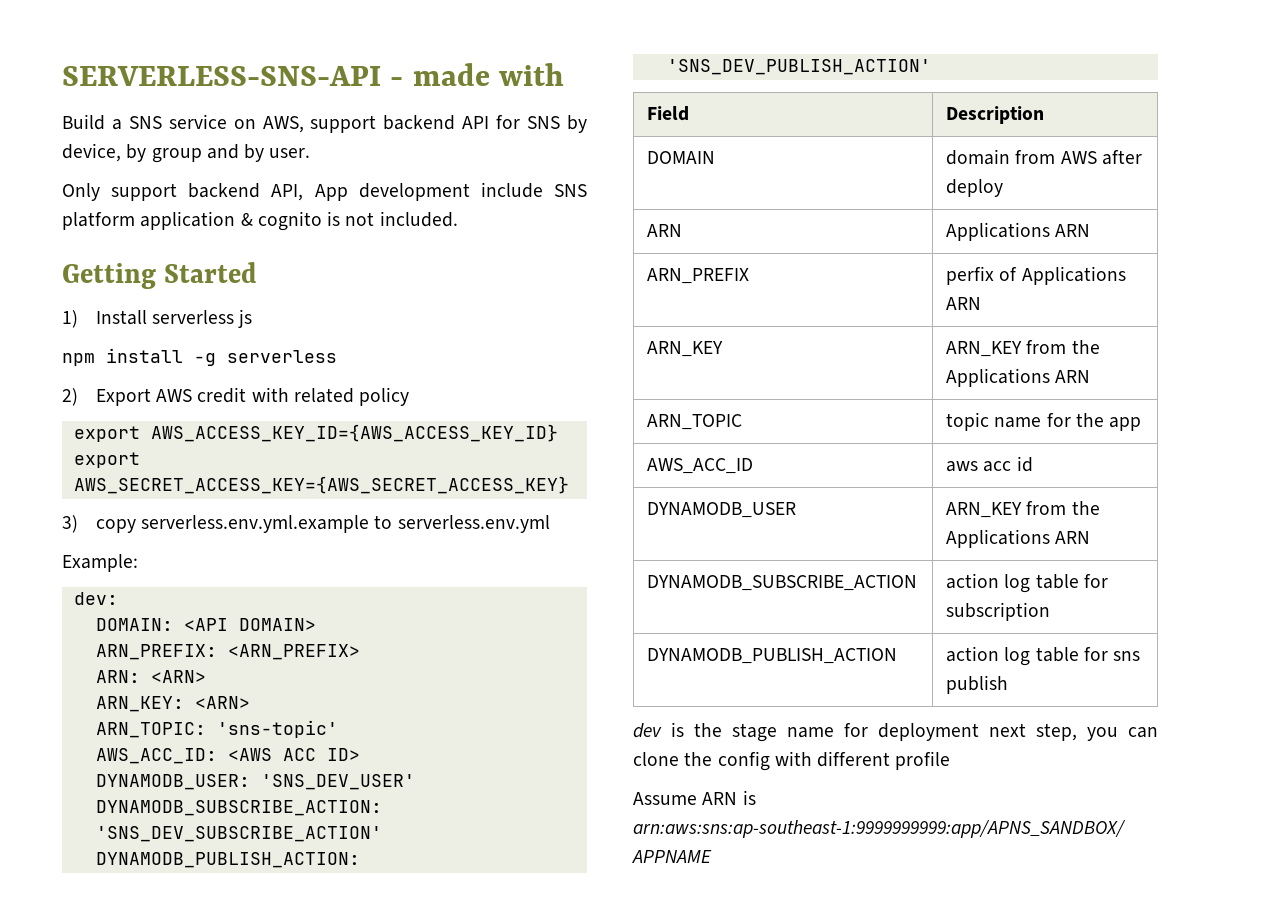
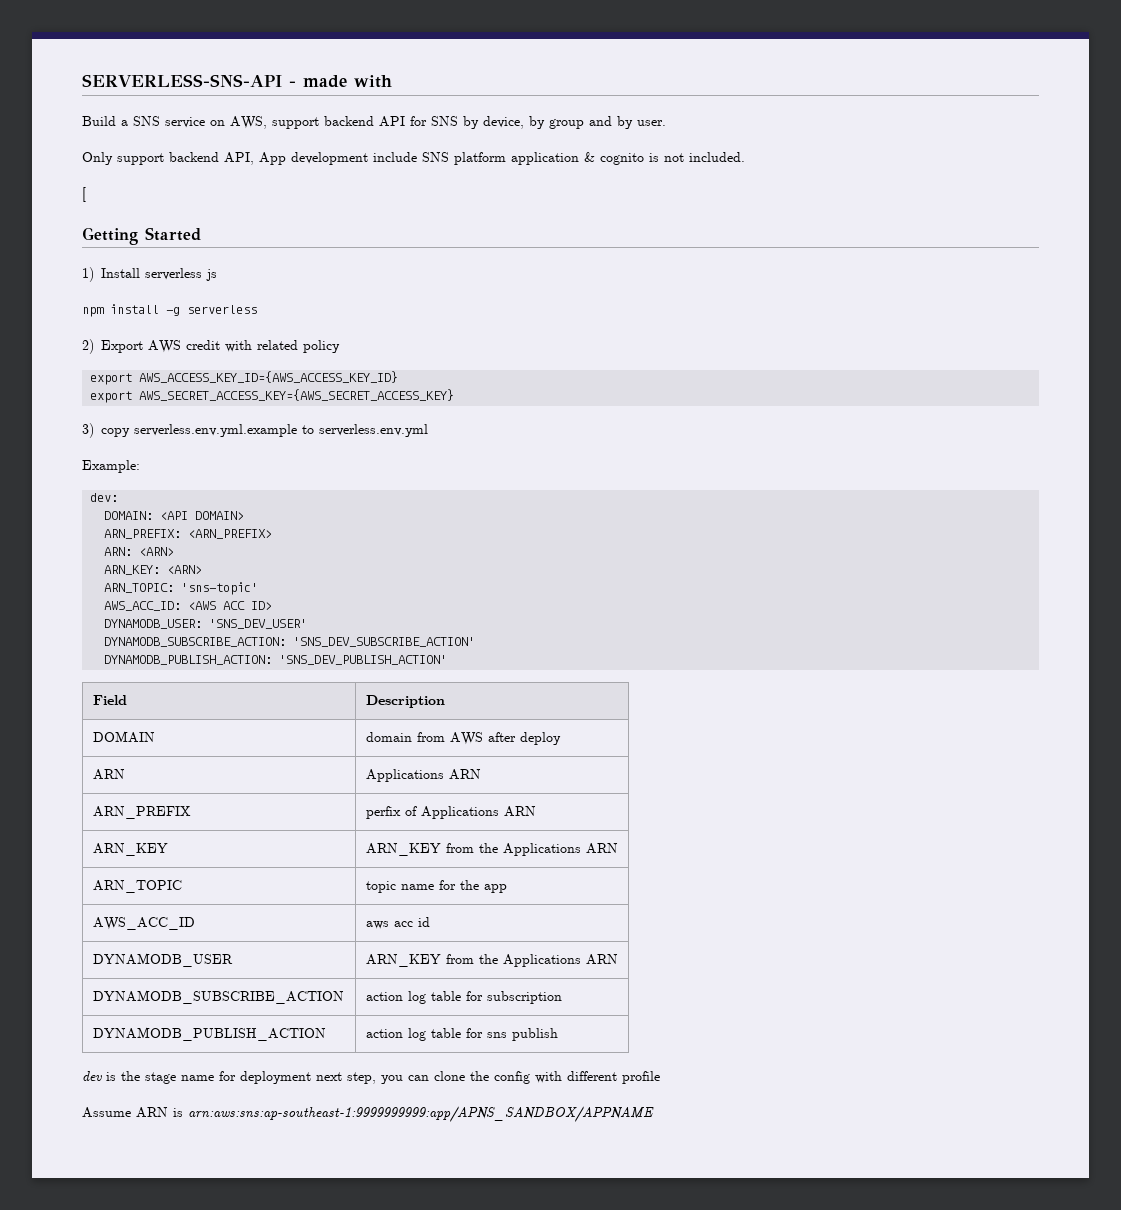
(458, 219) none -> [82,187,86,202] // [

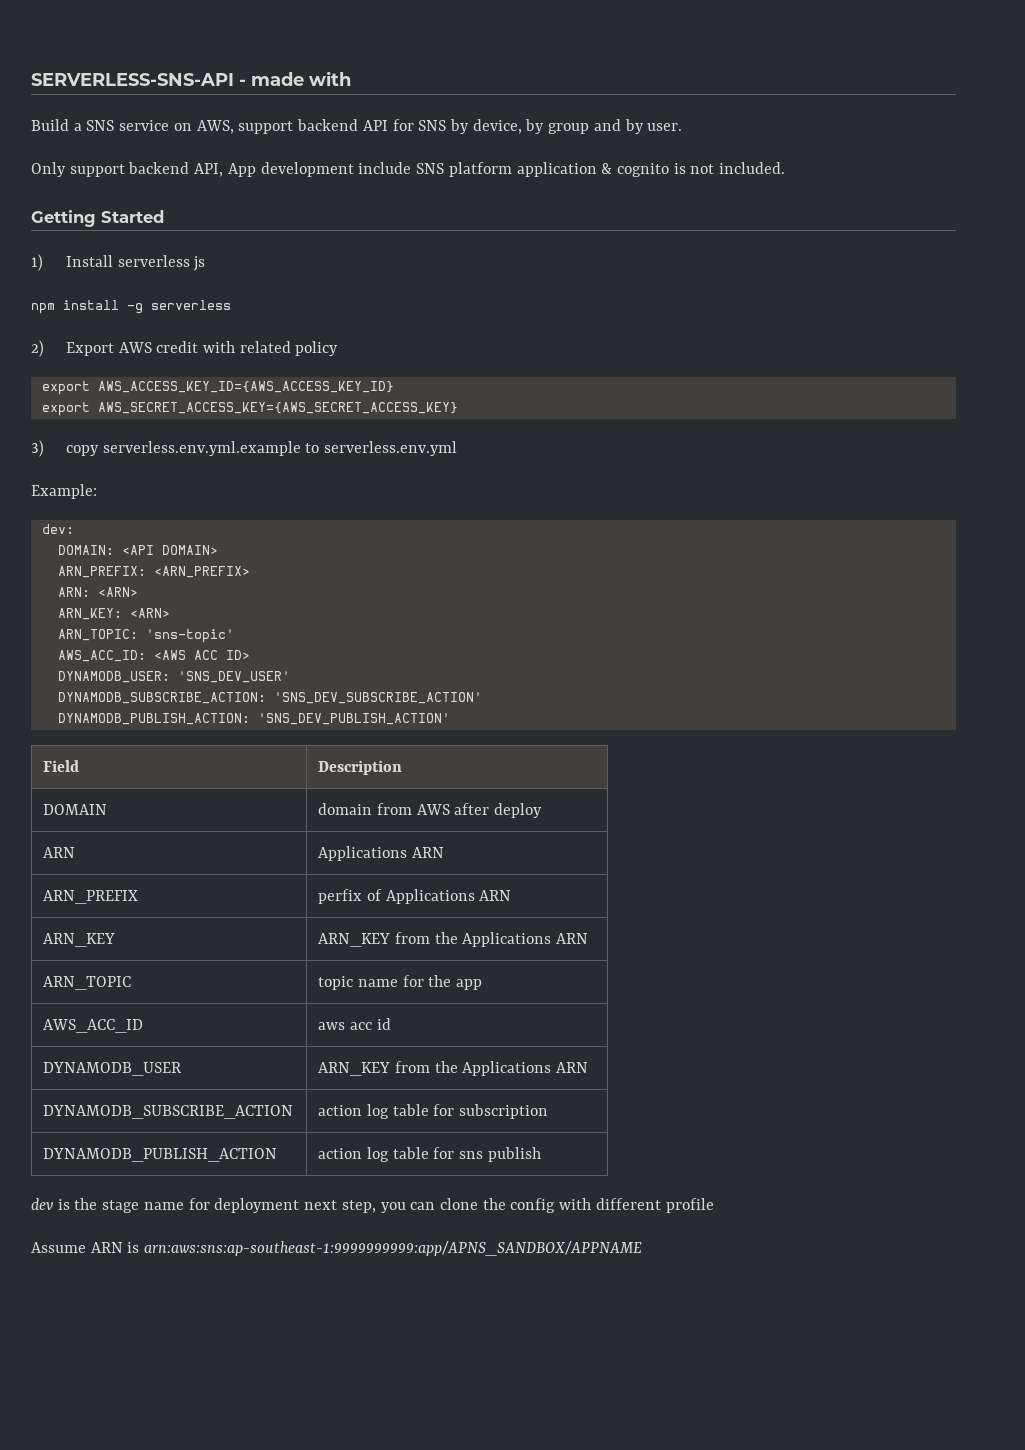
[82,187,86,202] // [ -> (786, 168) none

